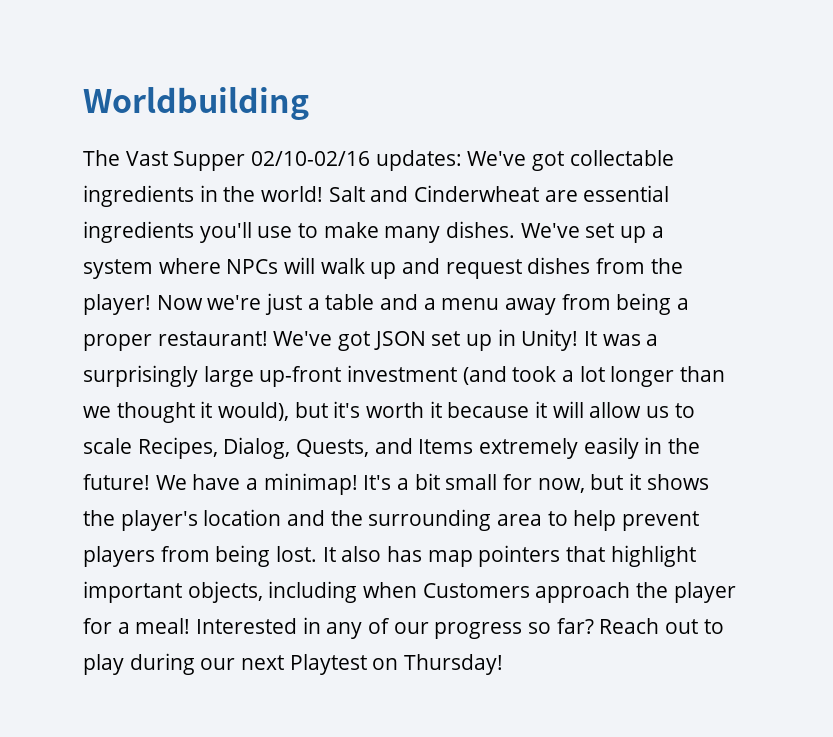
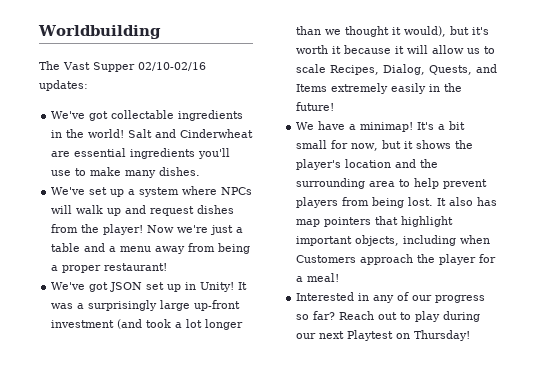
(462, 160) none -> (88, 85) //
(516, 229) none -> (201, 171) //
(268, 338) none -> (168, 267) //
(150, 482) none -> (335, 106) //
(191, 626) none -> (340, 277) //

